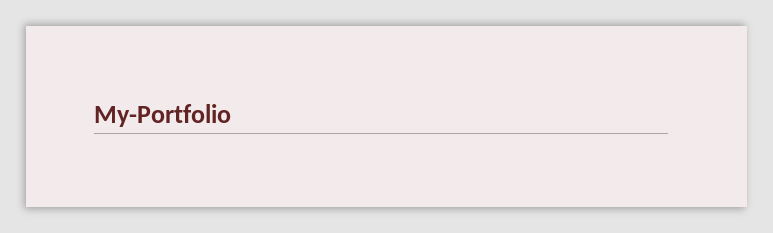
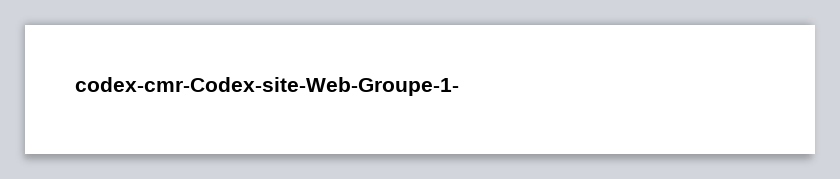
[94,104,231,127] My-Portfolio -> [75,77,459,96] codex-cmr-Codex-site-Web-Groupe-1-

